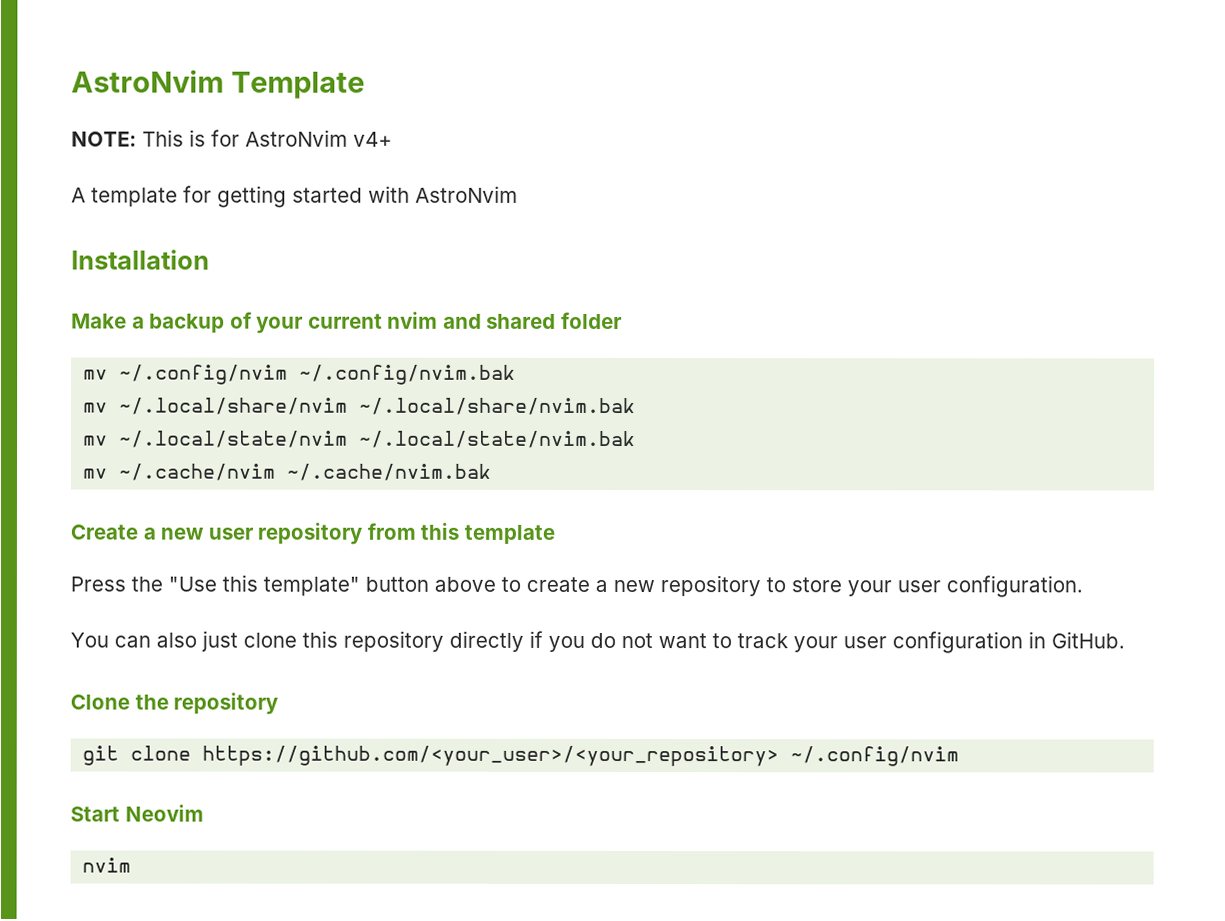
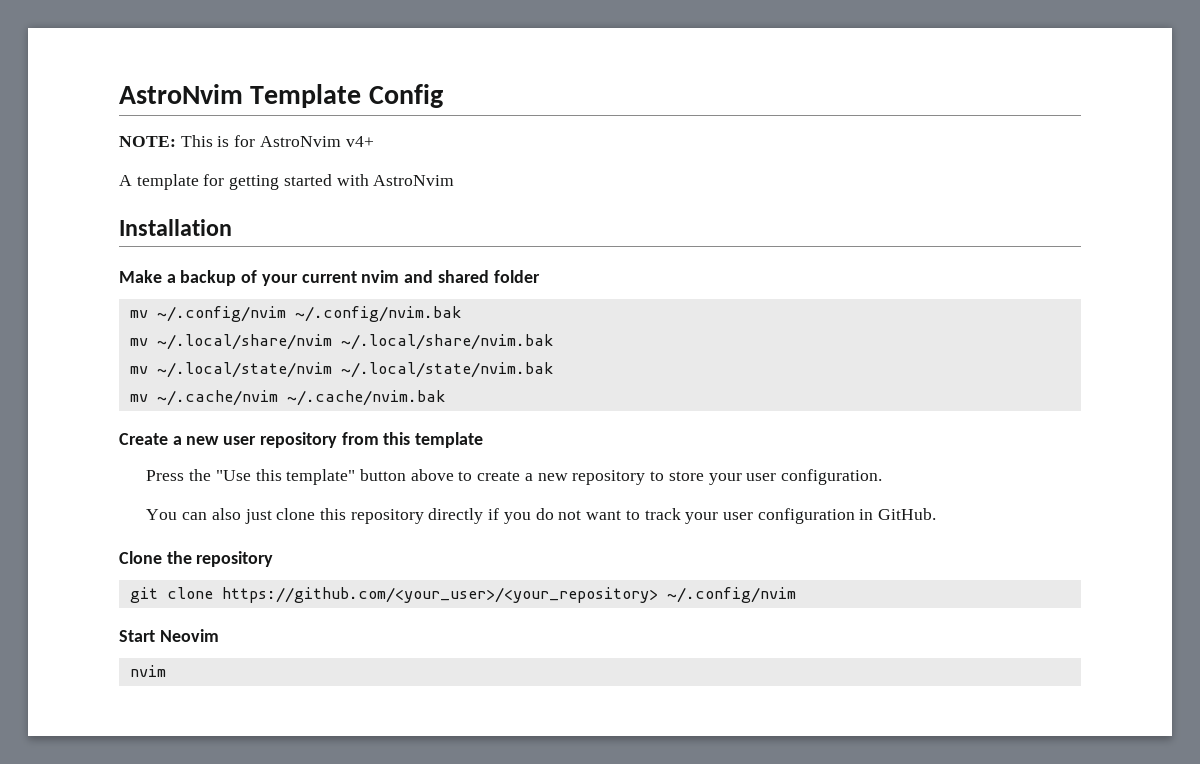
(365, 85) none -> [368,84,443,108] Config

